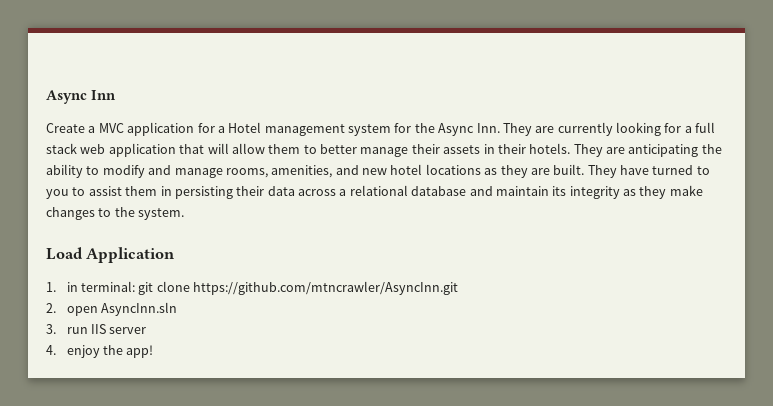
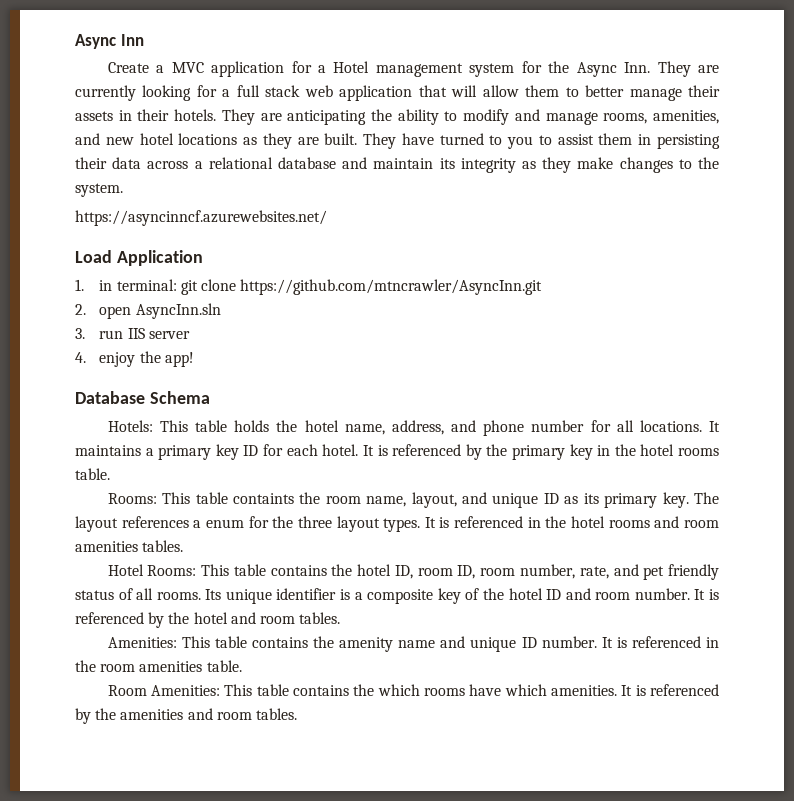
(185, 214) none -> [75,210,327,226] // https://asyncinncf.azurewebsites.net/
(154, 351) none -> [75,391,210,404] [107,420,720,436] [75,444,719,460] [75,468,110,480] [107,492,719,508] [75,516,719,532] [75,540,184,552] [107,564,719,580] [75,588,719,604] [75,612,341,628] [107,636,719,652] [75,660,242,672] [107,684,719,696] [75,708,297,724] // Database Schema // Hotels: This table holds the hotel name, address, and phone number for all locations. It maintains a primary key ID for each hotel. It is referenced by the primary key in the hotel rooms table. // Rooms: This table containts the room name, layout, and unique ID as its primary key. The layout references a enum for the three layout types. It is referenced in the hotel rooms and room amenities tables. // Hotel Rooms: This table contains the hotel ID, room ID, room number, rate, and pet friendly status of all rooms. Its unique identifier is a composite key of the hotel ID and room number. It is referenced by the hotel and room tables. // Amenities: This table contains the amenity name and unique ID number. It is referenced in the room amenities table. // Room Amenities: This table contains the which rooms have which amenities. It is referenced by the amenities and room tables.

